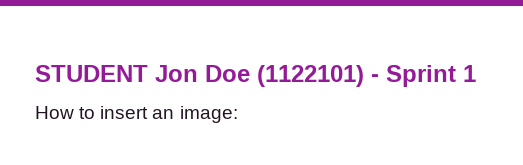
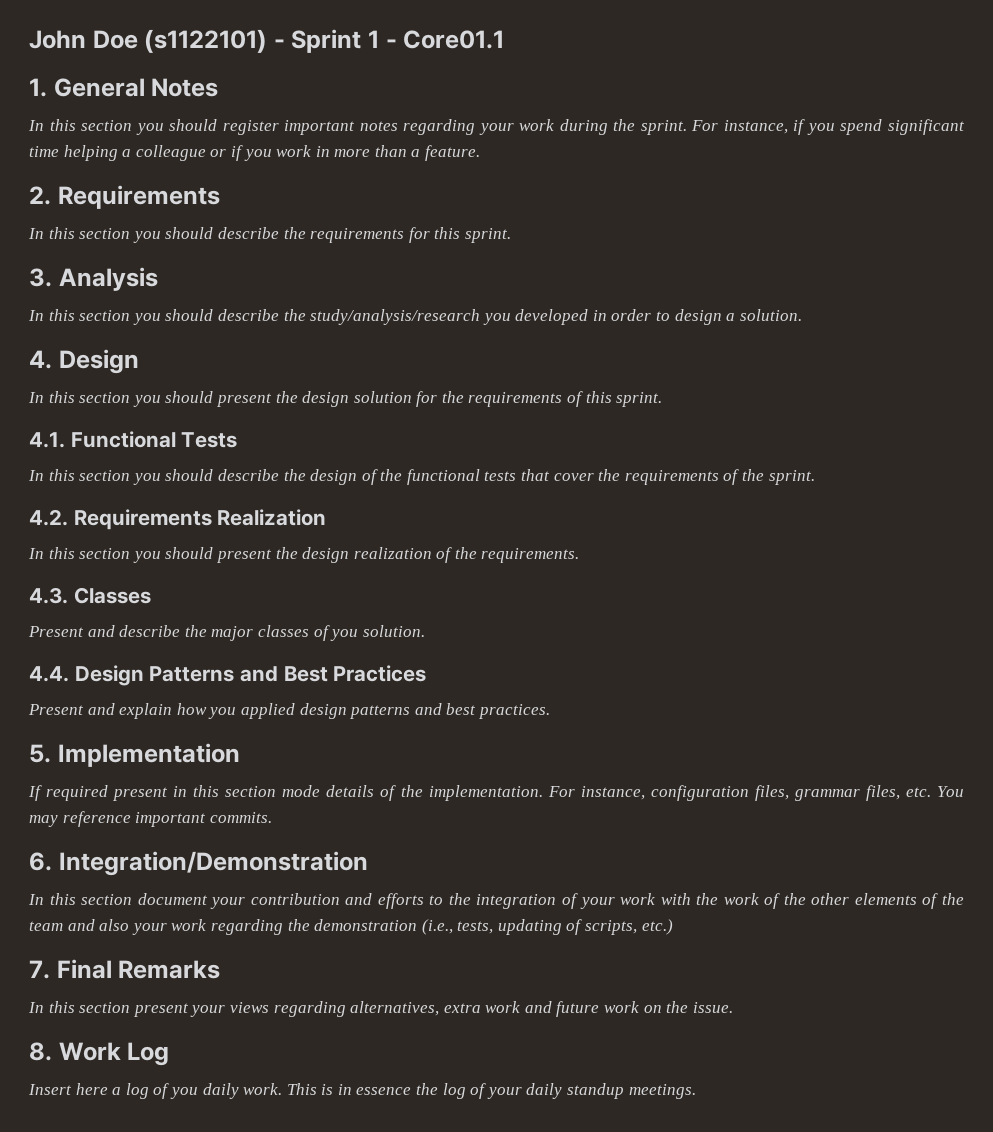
[35,65,364,87] STUDENT Jon Doe (1122101) -> [29,29,268,53] John Doe (s1122101)
[35,106,238,123] // How to insert an image: -> [385,30,505,49] [29,78,219,97] [28,119,965,135] [29,145,481,161] [29,185,220,209] [28,227,511,243] [29,267,158,291] [28,309,802,325] [29,349,139,374] [28,391,663,407] [29,431,238,448] [28,469,815,485] [29,509,327,530] [28,547,580,563] [29,587,151,604] [28,625,425,641] [29,665,427,686] [28,703,550,719] [29,743,240,767] [28,785,964,801] [29,811,272,827] [29,851,368,876] [28,893,964,909] [29,919,673,935] [29,959,221,979] [28,1001,733,1017] [29,1042,170,1066] [28,1083,696,1099] - Core01.1 // 1. General Notes // In this section you should register important notes regarding your work during the sprint. For instance, if you spend significant time helping a colleague or if you work in more than a feature. // 2. Requirements // In this section you should describe the requirements for this sprint. // 3. Analysis // In this section you should describe the study/analysis/research you developed in order to design a solution. // 4. Design // In this section you should present the design solution for the requirements of this sprint. // 4.1. Functional Tests // In this section you should describe the design of the functional tests that cover the requirements of the sprint. // 4.2. Requirements Realization // In this section you should present the design realization of the requirements. // 4.3. Classes // Present and describe the major classes of you solution. // 4.4. Design Patterns and Best Practices // Present and explain how you applied design patterns and best practices. // 5. Implementation // If required present in this section mode details of the implementation. For instance, configuration files, grammar files, etc. You may reference important commits. // 6. Integration/Demonstration // In this section document your contribution and efforts to the integration of your work with the work of the other elements of the team and also your work regarding the demonstration (i.e., tests, updating of scripts, etc.) // 7. Final Remarks // In this section present your views regarding alternatives, extra work and future work on the issue. // 8. Work Log // Insert here a log of you daily work. This is in essence the log of your daily standup meetings.

